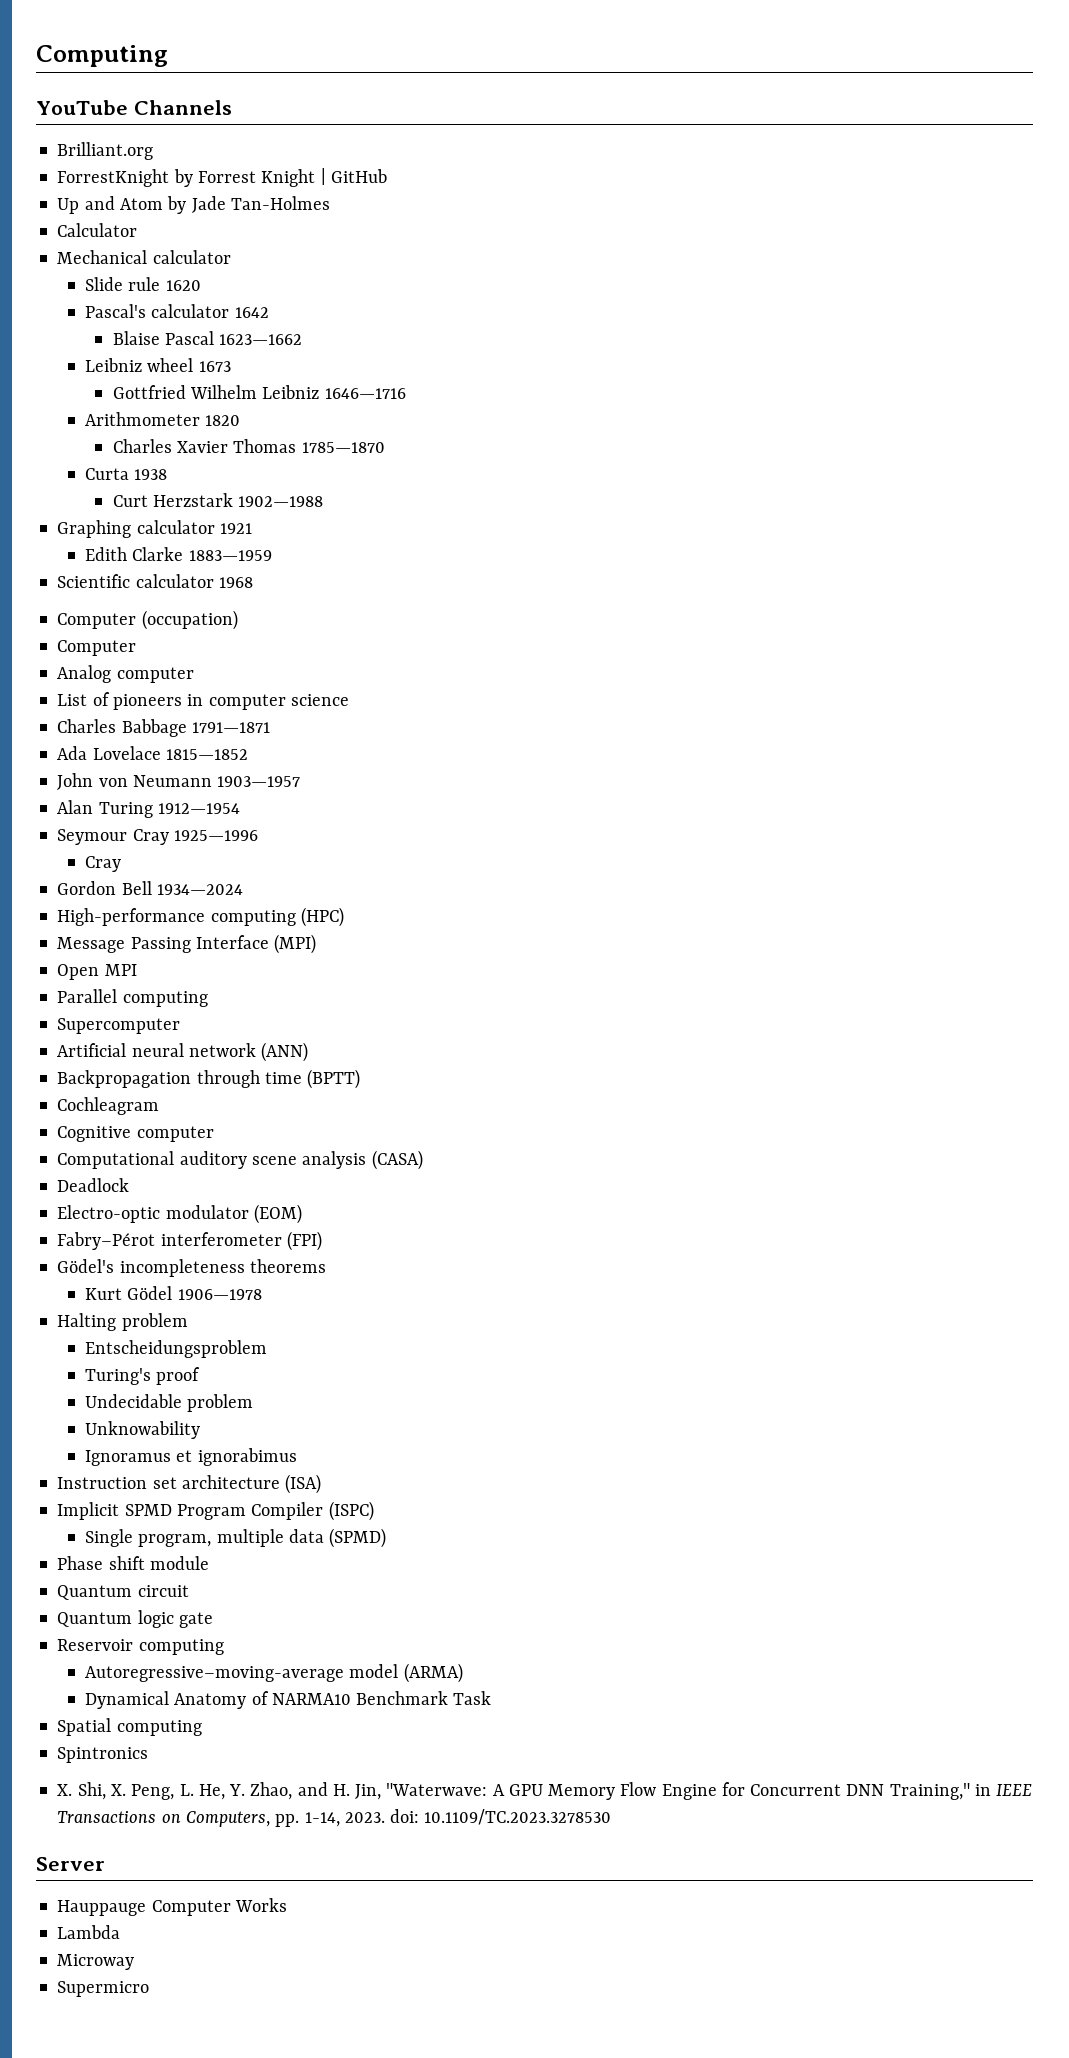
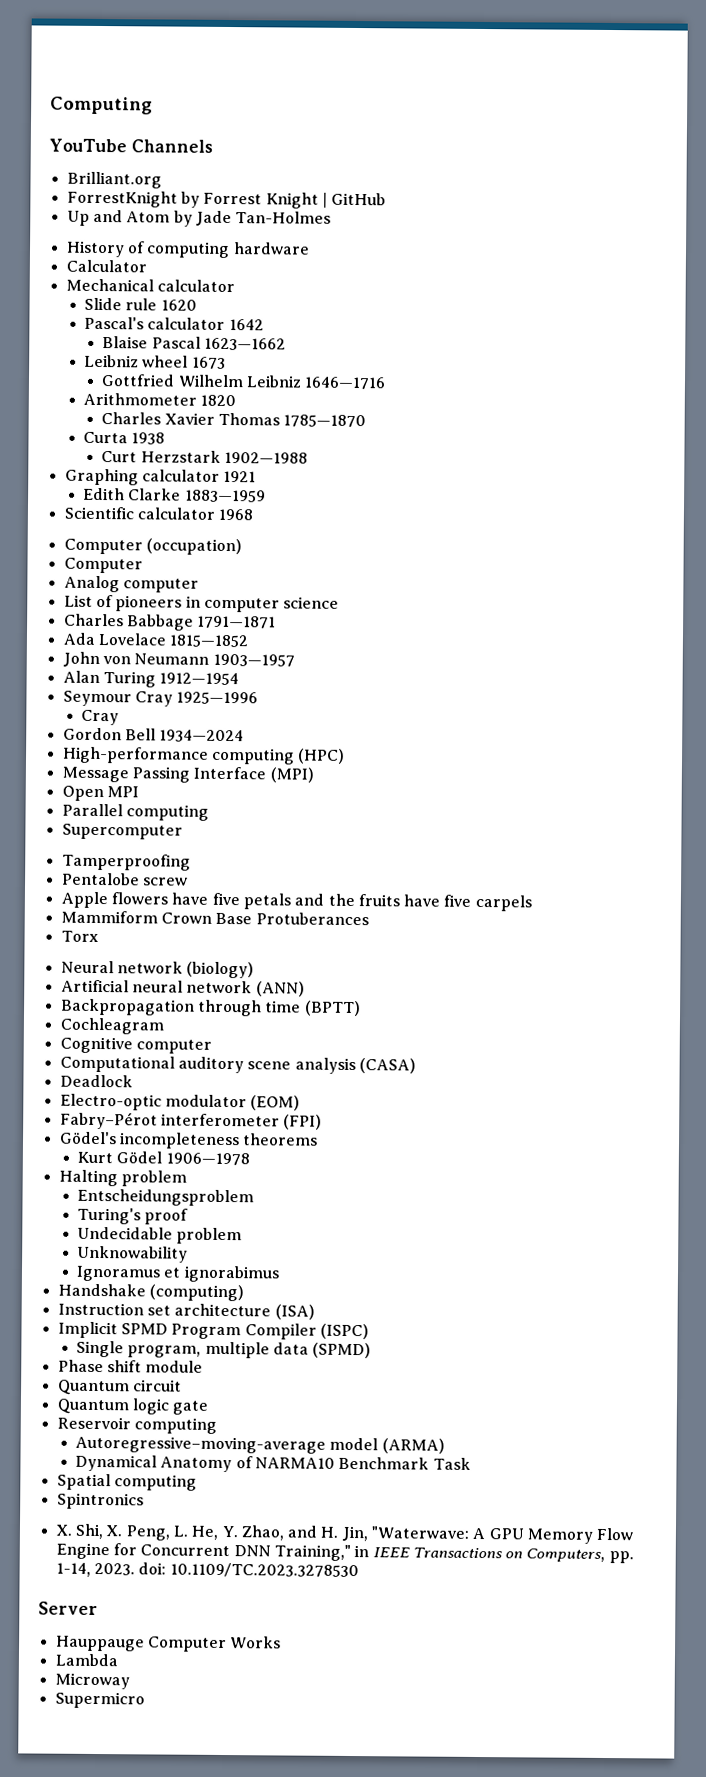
(330, 203) none -> [65,240,310,259] // History of computing hardware
(181, 1026) none -> [61,853,191,871] [61,872,188,886] [60,891,532,912] [60,910,369,926] [60,930,99,943] [60,960,255,979] // Tamperproofing // Pentalobe screw // Apple flowers have five petals and the fruits have five carpels // Mammiform Crown Base Protuberances // Torx // Neural network (biology)
(297, 1457) none -> [57,1283,244,1302] // Handshake (computing)

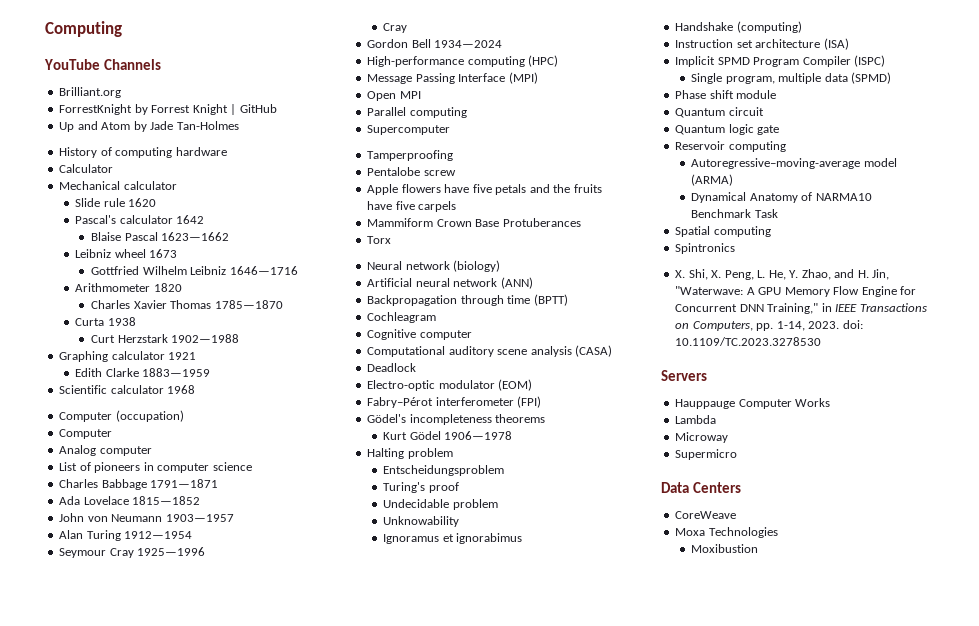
[38,1601,98,1616] Server -> [661,370,707,381] Servers
(145, 1700) none -> [661,482,742,493] [675,511,737,519] [675,527,778,538] [691,544,759,553] // Data Centers // CoreWeave // Moxa Technologies // Moxibustion

